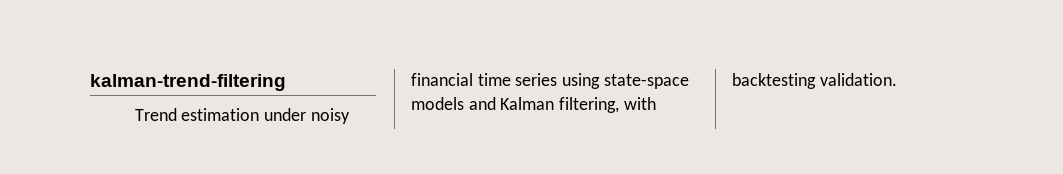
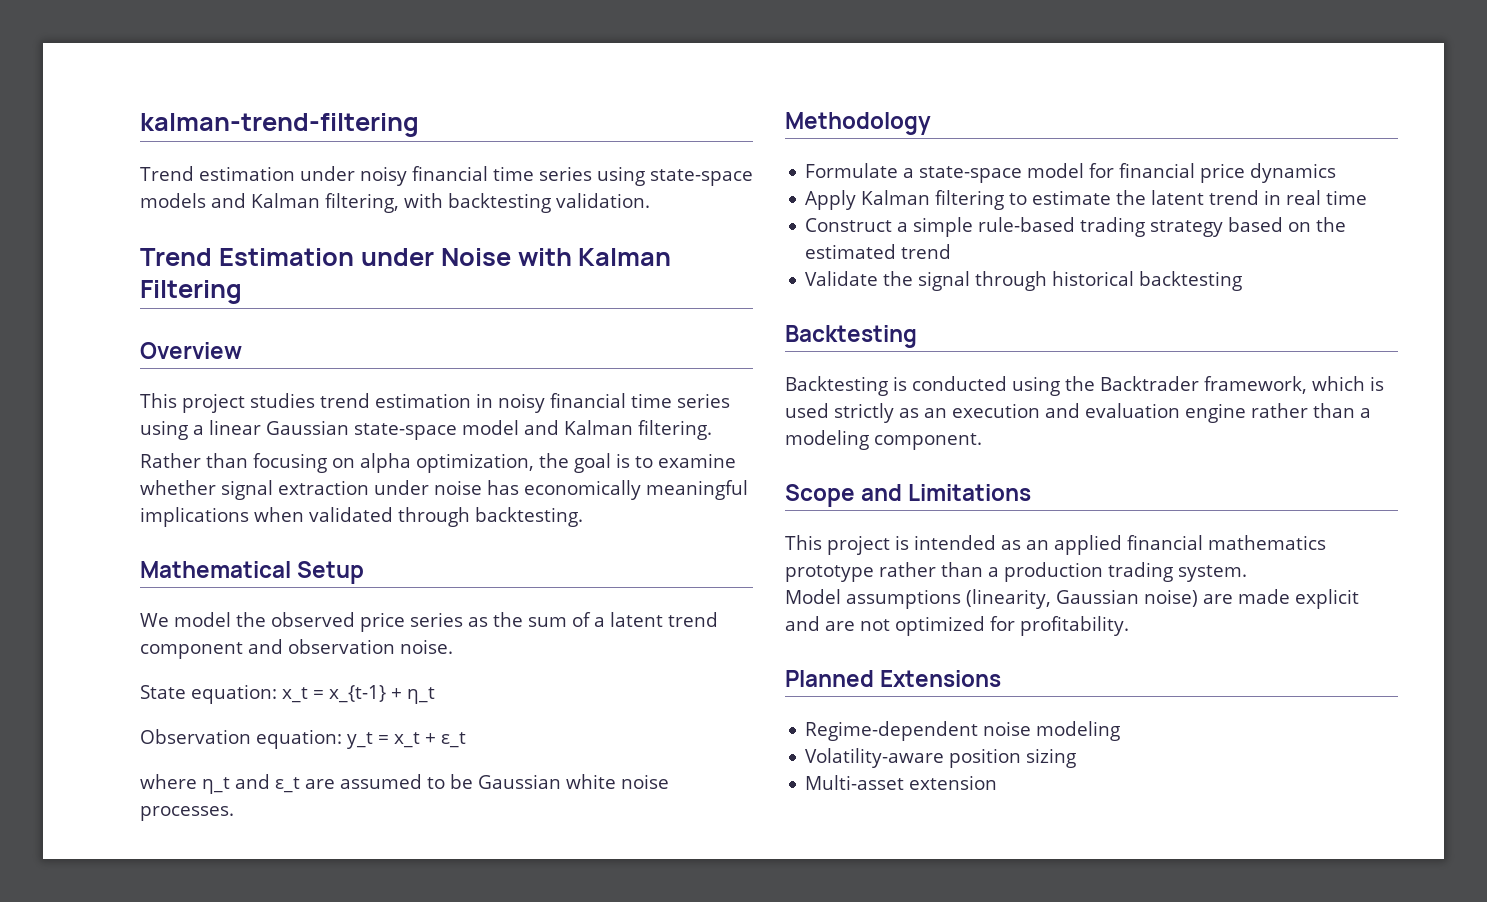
(897, 79) none -> [140,248,672,266] [140,280,242,304] [140,342,242,359] [140,393,730,413] [140,420,712,440] [140,453,736,473] [140,480,748,500] [140,507,583,527] [140,561,365,584] [140,612,718,632] [140,639,453,659] [140,684,435,704] [140,729,466,749] [140,774,669,794] [140,806,234,821] [785,112,931,135] [805,163,1337,183] [805,190,1368,210] [805,217,1347,237] [805,244,952,259] [805,271,1243,291] [785,325,917,348] [785,376,1384,396] [785,403,1371,423] [785,430,982,450] [785,484,1032,507] [785,535,1326,555] [785,562,1247,582] [785,589,1359,609] [785,616,1129,636] [785,670,1002,687] [805,721,1121,741] [805,748,1077,768] [805,775,998,790] // Trend Estimation under Noise with Kalman Filtering // Overview // This project studies trend estimation in noisy financial time series using a linear Gaussian state-space model and Kalman filtering. // Rather than focusing on alpha optimization, the goal is to examine whether signal extraction under noise has economically meaningful implications when validated through backtesting. // Mathematical Setup // We model the observed price series as the sum of a latent trend component and observation noise. // State equation: x_t = x_{t-1} + η_t // Observation equation: y_t = x_t + ε_t // where η_t and ε_t are assumed to be Gaussian white noise processes. // Methodology // Formulate a state-space model for financial price dynamics // Apply Kalman filtering to estimate the latent trend in real time // Construct a simple rule-based trading strategy based on the estimated trend // Validate the signal through historical backtesting // Backtesting // Backtesting is conducted using the Backtrader framework, which is used strictly as an execution and evaluation engine rather than a modeling component. // Scope and Limitations // This project is intended as an applied financial mathematics prototype rather than a production trading system. // Model assumptions (linearity, Gaussian noise) are made explicit and are not optimized for profitability. // Planned Extensions // Regime-dependent noise modeling // Volatility-aware position sizing // Multi-asset extension

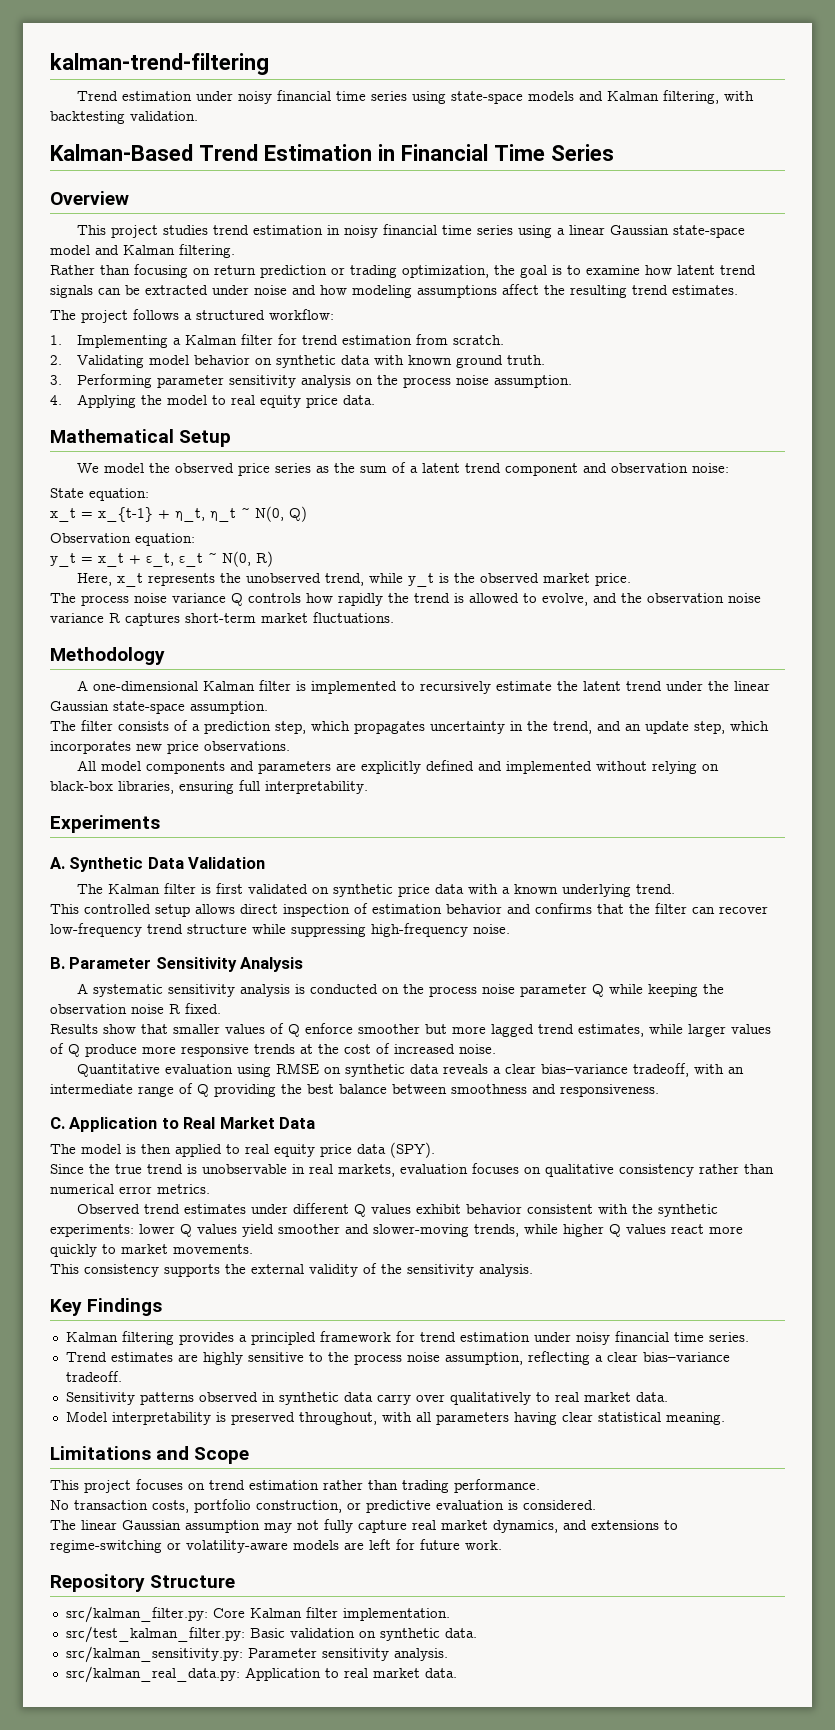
(650, 200) none -> [50,144,193,161] Kalman-Based
[360,248,672,266] [140,280,242,304] under Noise with Kalman Filtering -> [377,144,614,161] in Financial Time Series
[360,453,411,473] alpha -> [214,265,397,278] return prediction or trading
[140,480,748,500] [140,507,583,527] whether signal extraction under noise has economically meaningful implications when validated through backtesting. -> [645,265,756,275] [50,284,738,298] [50,309,334,323] [50,334,504,348] [50,355,545,368] [50,374,572,388] [50,394,375,408] how latent trend signals can be extracted under noise and how modeling assumptions affect the resulting trend estimates. // The project follows a structured workflow: // 1. Implementing a Kalman filter for trend estimation from scratch. // 2. Validating model behavior on synthetic data with known ground truth. // 3. Performing parameter sensitivity analysis on the process noise assumption. // 4. Applying the model to real equity price data.
[400,639,453,654] noise. -> [692,463,730,473] noise:
(277, 694) none -> (149, 494) //
[407,687,435,704] η_t -> [175,506,307,522] η_t, η_t ~ N(0, Q)
(342, 739) none -> (195, 539) //
[441,732,466,748] [140,774,669,794] [140,806,234,821] [785,112,931,135] [805,163,1337,183] [805,190,1368,210] [805,217,1347,237] [805,244,952,259] [805,271,1243,291] [785,325,917,348] [785,376,1384,396] [785,403,1371,423] [785,430,982,450] ε_t // where η_t and ε_t are assumed to be Gaussian white noise processes. // Methodology // Formulate a state-space model for financial price dynamics // Apply Kalman filtering to estimate the latent trend in real time // Construct a simple rule-based trading strategy based on the estimated trend // Validate the signal through historical backtesting // Backtesting // Backtesting is conducted using the Backtrader framework, which is used strictly as an execution and evaluation engine rather than a modeling component. // -> [146,551,273,567] [77,573,632,587] [50,593,761,606] [50,612,394,626] [50,647,165,665] [77,680,771,694] [50,701,268,714] [50,720,769,734] [50,741,290,754] [77,760,720,774] [50,780,368,794] [50,815,160,833] [50,857,266,872] [77,883,676,897] [50,903,768,917] [50,923,510,937] [50,957,304,972] [77,983,725,997] [50,1003,221,1014] [50,1023,771,1037] [50,1043,496,1057] [77,1063,745,1077] [50,1083,659,1097] [50,1117,316,1132] [50,1142,435,1158] [50,1163,774,1177] [50,1184,210,1194] [77,1203,719,1217] [50,1224,743,1237] [50,1244,253,1257] [50,1263,533,1277] [50,1298,163,1316] [65,1331,749,1345] [65,1351,730,1365] [65,1371,122,1382] [65,1392,668,1405] [65,1411,725,1425] [50,1446,190,1460] ε_t, ε_t ~ N(0, R) // Here, x_t represents the unobserved trend, while y_t is the observed market price. // The process noise variance Q controls how rapidly the trend is allowed to evolve, and the observation noise variance R captures short-term market fluctuations. // Methodology // A one-dimensional Kalman filter is implemented to recursively estimate the latent trend under the linear Gaussian state-space assumption. // The filter consists of a prediction step, which propagates uncertainty in the trend, and an update step, which incorporates new price observations. // All model components and parameters are explicitly defined and implemented without relying on black-box libraries, ensuring full interpretability. // Experiments // A. Synthetic Data Validation // The Kalman filter is first validated on synthetic price data with a known underlying trend. // This controlled setup allows direct inspection of estimation behavior and confirms that the filter can recover low-frequency trend structure while suppressing high-frequency noise. // B. Parameter Sensitivity Analysis // A systematic sensitivity analysis is conducted on the process noise parameter Q while keeping the observation noise R fixed. // Results show that smaller values of Q enforce smoother but more lagged trend estimates, while larger values of Q produce more responsive trends at the cost of increased noise. // Quantitative evaluation using RMSE on synthetic data reveals a clear bias–variance tradeoff, with an intermediate range of Q providing the best balance between smoothness and responsiveness. // C. Application to Real Market Data // The model is then applied to real equity price data (SPY). // Since the true trend is unobservable in real markets, evaluation focuses on qualitative consistency rather than numerical error metrics. // Observed trend estimates under different Q values exhibit behavior consistent with the synthetic experiments: lower Q values yield smoother and slower-moving trends, while higher Q values react more quickly to market movements. // This consistency supports the external validity of the sensitivity analysis. // Key Findings // Kalman filtering provides a principled framework for trend estimation under noisy financial time series. // Trend estimates are highly sensitive to the process noise assumption, reflecting a clear bias–variance tradeoff. // Sensitivity patterns observed in synthetic data carry over qualitatively to real market data. // Model interpretability is preserved throughout, with all parameters having clear statistical meaning. // Limitations and
[861,484,1032,501] [785,535,1326,555] [785,562,1247,582] [785,589,1359,609] [785,616,1129,636] [785,670,1002,687] [805,721,1121,741] [805,748,1077,768] [805,775,998,790] and Limitations // This project is intended as an applied financial mathematics prototype rather than a production trading system. // Model assumptions (linearity, Gaussian noise) are made explicit and are not optimized for profitability. // Planned Extensions // Regime-dependent noise modeling // Volatility-aware position sizing // Multi-asset extension -> [50,1479,540,1493] [50,1499,596,1513] [50,1519,678,1533] [50,1539,502,1553] [50,1574,236,1592] [65,1606,450,1623] [65,1626,477,1643] [65,1646,448,1663] [65,1666,457,1683] // This project focuses on trend estimation rather than trading performance. // No transaction costs, portfolio construction, or predictive evaluation is considered. // The linear Gaussian assumption may not fully capture real market dynamics, and extensions to regime-switching or volatility-aware models are left for future work. // Repository Structure // src/kalman_filter.py: Core Kalman filter implementation. // src/test_kalman_filter.py: Basic validation on synthetic data. // src/kalman_sensitivity.py: Parameter sensitivity analysis. // src/kalman_real_data.py: Application to real market data.

